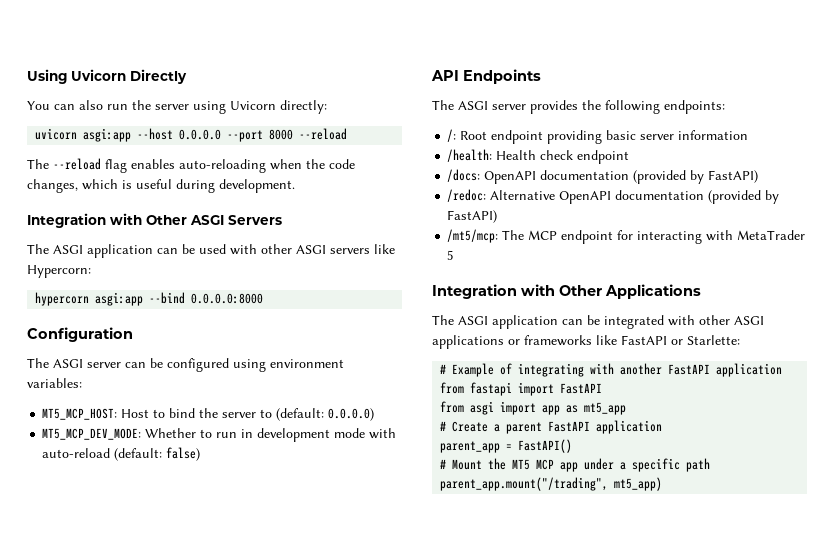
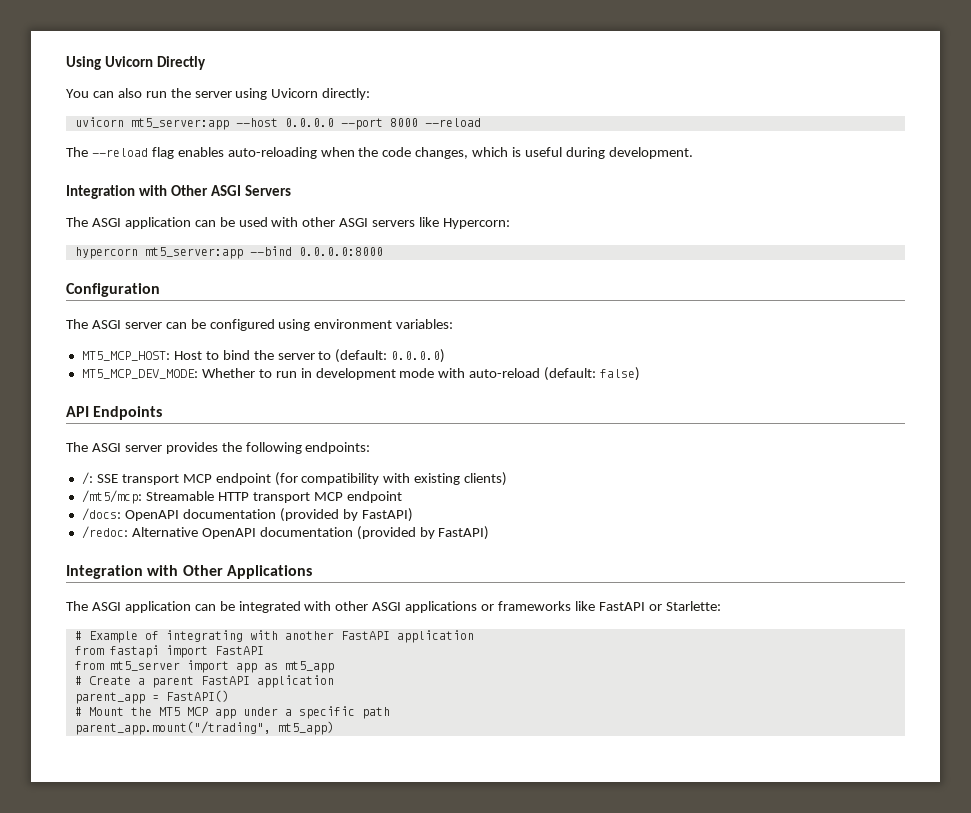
[83,128,132,142] asgi:app -> [130,118,229,130] mt5_server:app
[95,292,144,306] asgi:app -> [144,247,243,259] mt5_server:app
[460,130,749,144] [447,149,574,162] Root endpoint providing basic server information // /health: Health check -> [96,472,508,486] [81,490,343,504] SSE transport MCP endpoint (for compatibility with existing clients) // /mt5/mcp: Streamable HTTP transport MCP
[447,229,806,244] [447,250,455,260] // /mt5/mcp: The MCP endpoint for interacting with MetaTrader 5 -> (490, 533) none
[470,401,495,415] asgi -> [109,661,180,671] mt5_server

